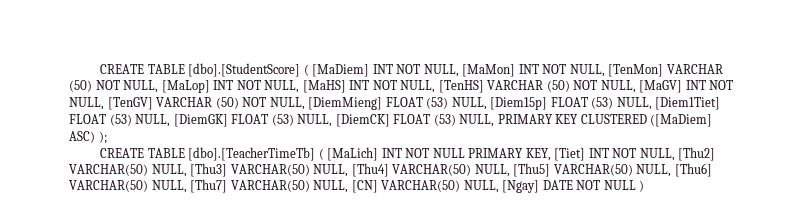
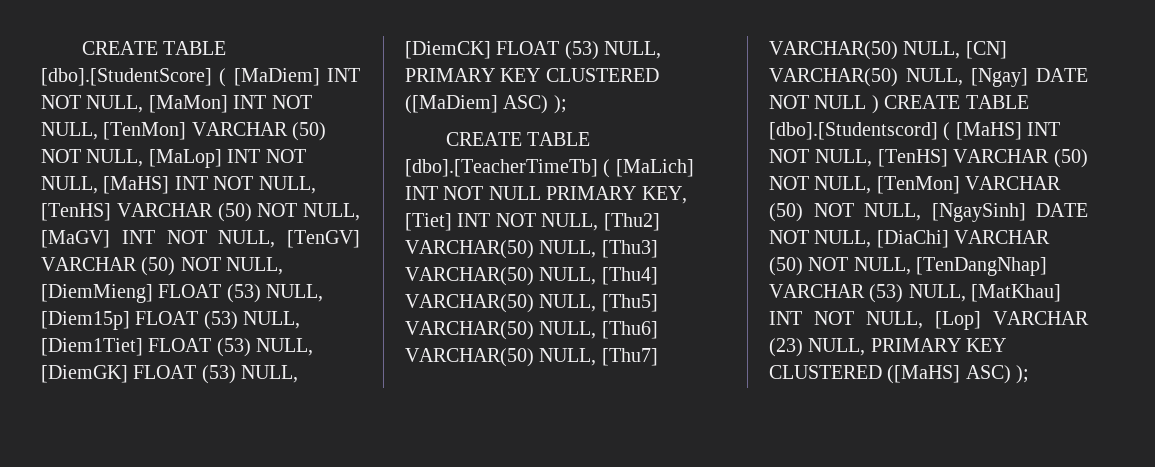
(645, 186) none -> [884,95,1029,109] [769,122,1061,141] [769,149,1088,168] [769,176,1062,194] [769,203,1088,222] [769,230,1051,248] [769,257,1048,276] [769,284,1062,303] [769,311,1089,330] [769,338,1007,357] [769,365,1030,384] CREATE TABLE [dbo].[Studentscord] ( [MaHS] INT NOT NULL, [TenHS] VARCHAR (50) NOT NULL, [TenMon] VARCHAR (50) NOT NULL, [NgaySinh] DATE NOT NULL, [DiaChi] VARCHAR (50) NOT NULL, [TenDangNhap] VARCHAR (53) NULL, [MatKhau] INT NOT NULL, [Lop] VARCHAR (23) NULL, PRIMARY KEY CLUSTERED ([MaHS] ASC) );

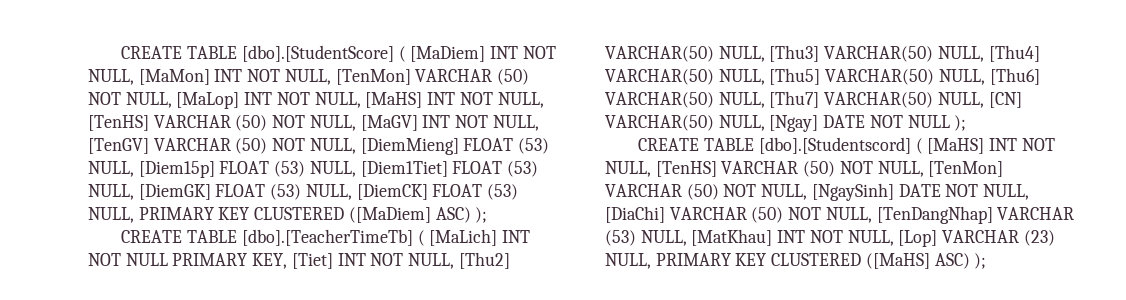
[871,95,879,114] ) -> [954,115,967,131] ); //

